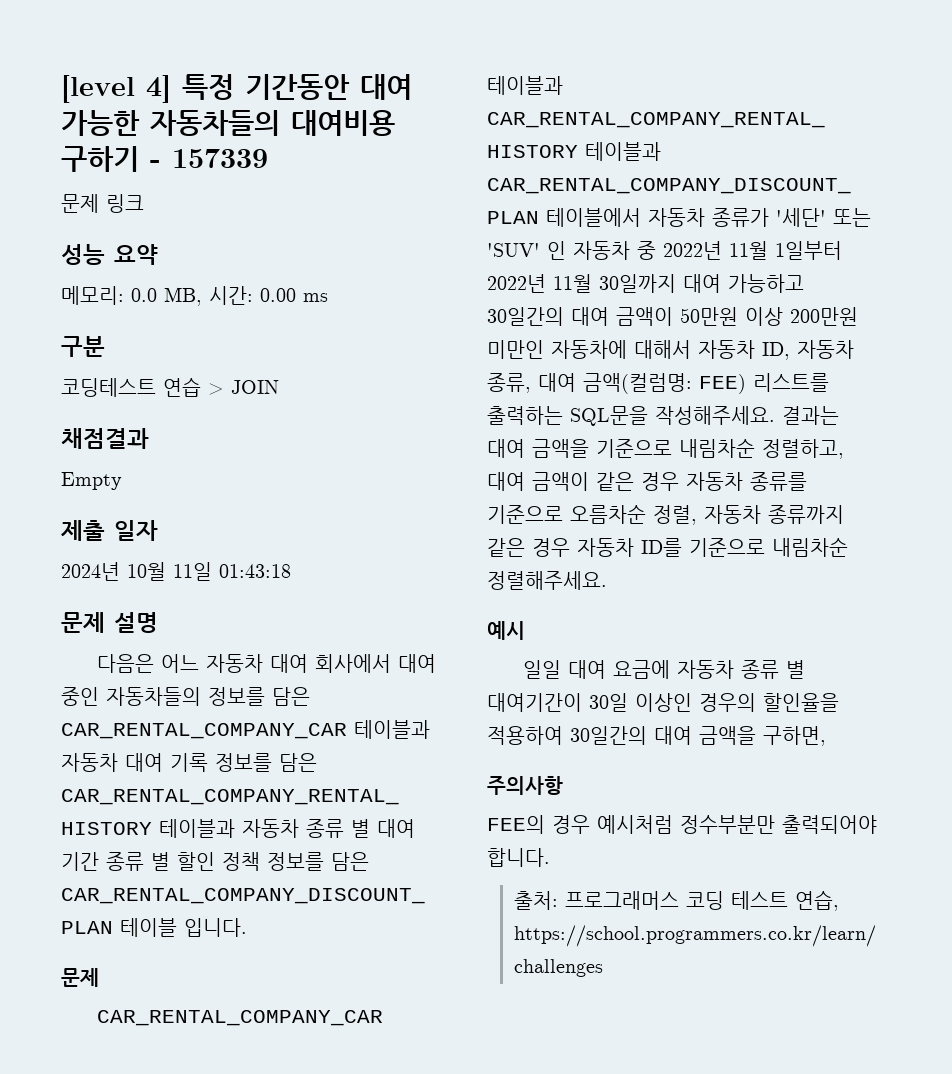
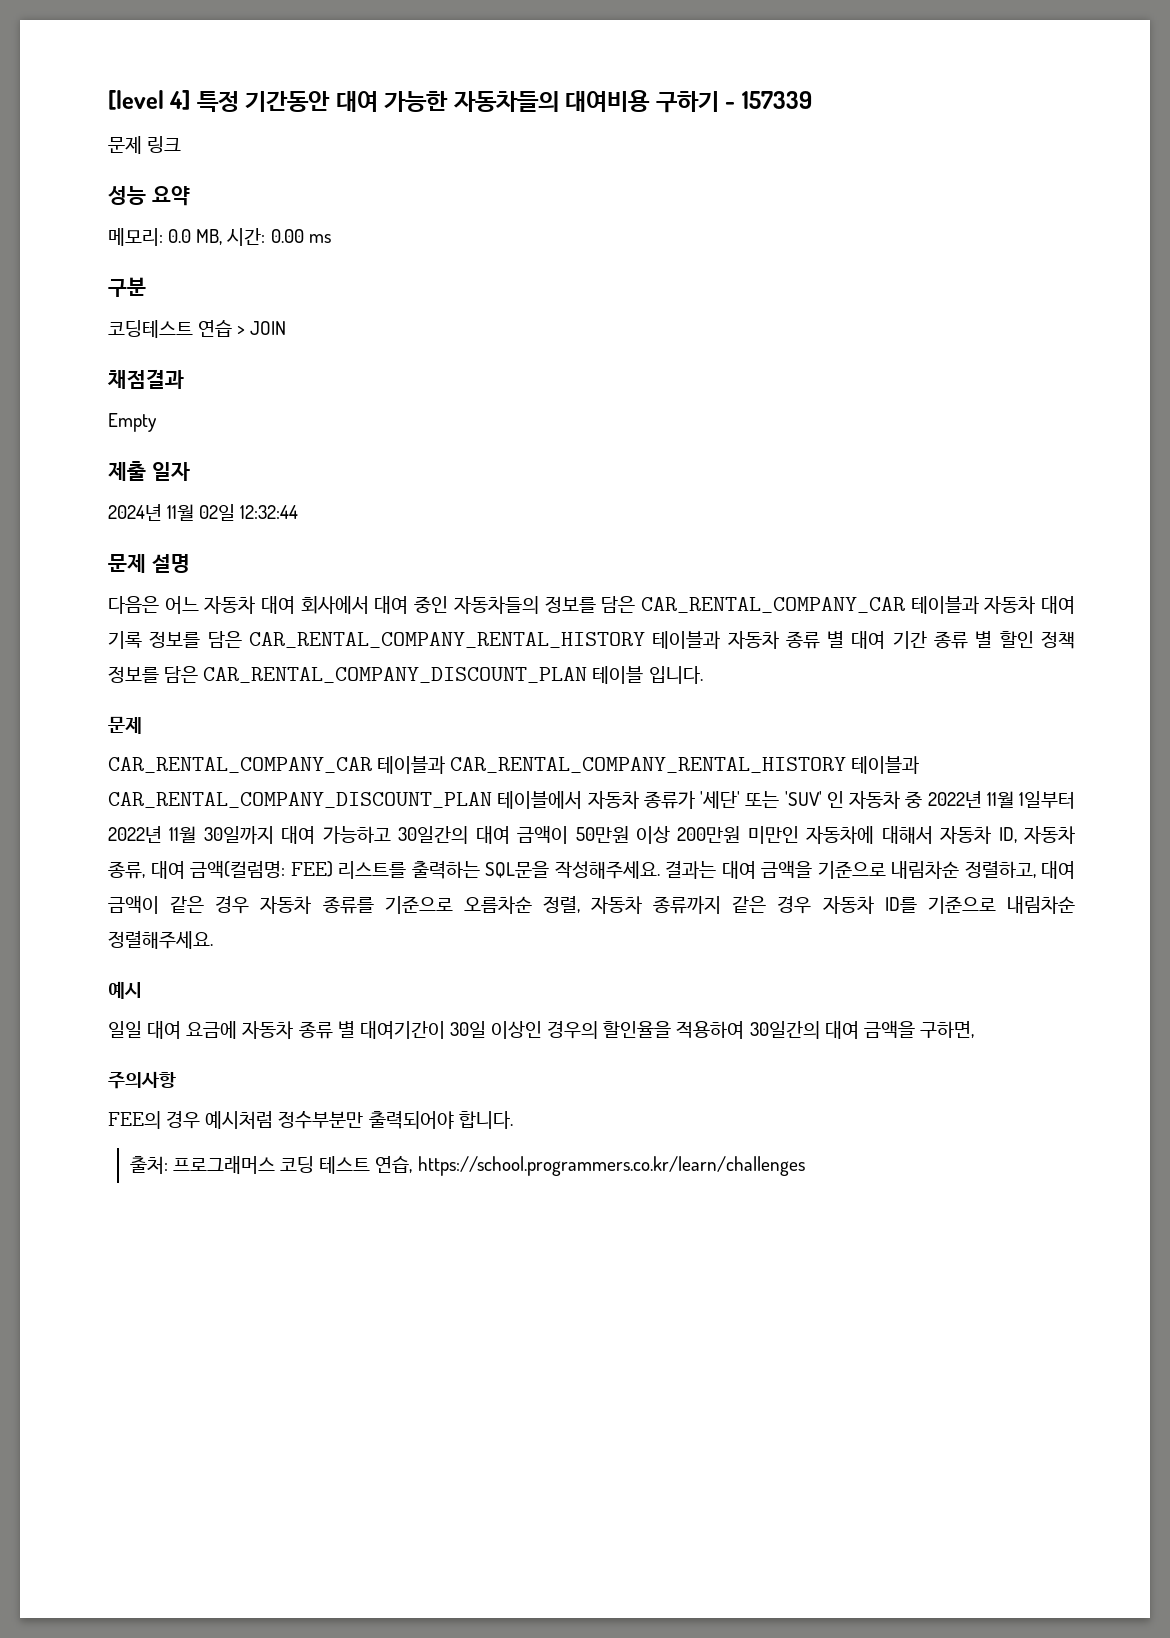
[127,562,291,581] 10월 11일 01:43:18 -> [167,504,299,521] 11월 02일 12:32:44

